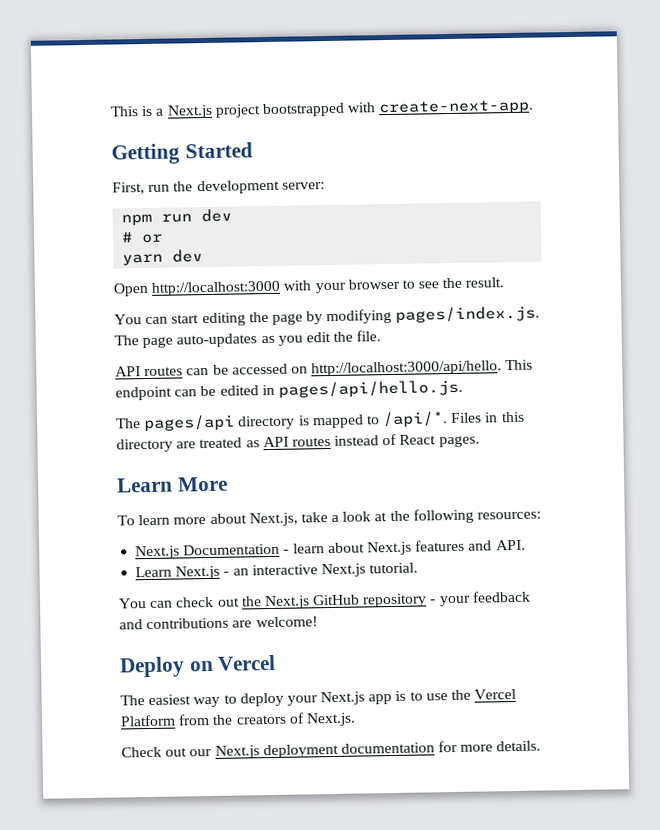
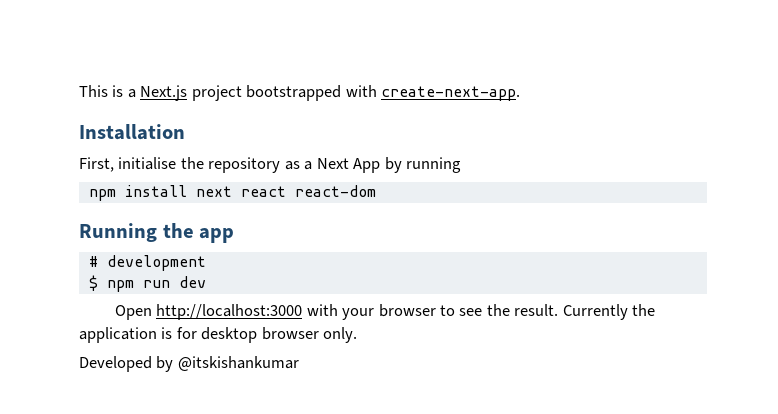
[111,142,253,165] Getting Started -> [79,124,185,140] Installation
[148,179,325,195] [121,208,233,226] [121,231,164,244] [122,253,164,266] run the development server: // npm run dev // # or // yarn -> [118,157,462,173] [88,185,376,201] [79,223,235,243] [88,255,206,271] [88,275,170,292] initialise the repository as a Next App by running // npm install next react react-dom // Running the app // # development // $ npm run
[114,305,541,327] [114,330,382,349] [115,359,534,377] [115,379,463,401] [116,411,525,432] [116,433,480,453] [117,476,228,493] [117,508,542,527] [135,539,526,560] [135,562,419,580] [118,590,531,610] [119,616,318,630] [119,654,277,678] [120,688,517,708] [120,712,356,727] [121,740,542,759] // You can start editing the page by modifying pages/index.js. The page auto-updates as you edit the file. // API routes can be accessed on http://localhost:3000/api/hello. This endpoint can be edited in pages/api/hello.js. // The pages/api directory is mapped to /api/*. Files in this directory are treated as API routes instead of React pages. // Learn More // To learn more about Next.js, take a look at the following resources: // Next.js Documentation - learn about Next.js features and API. // Learn Next.js - an interactive Next.js tutorial. // You can check out the Next.js GitHub repository - your feedback and contributions are welcome! // Deploy on Vercel // The easiest way to deploy your Next.js app is to use the Vercel Platform from the creators of Next.js. // Check out our Next.js deployment documentation for more details. -> [562,304,656,320] [79,327,358,343] [79,356,299,372] Currently the application is for desktop browser only. // Developed by @itskishankumar

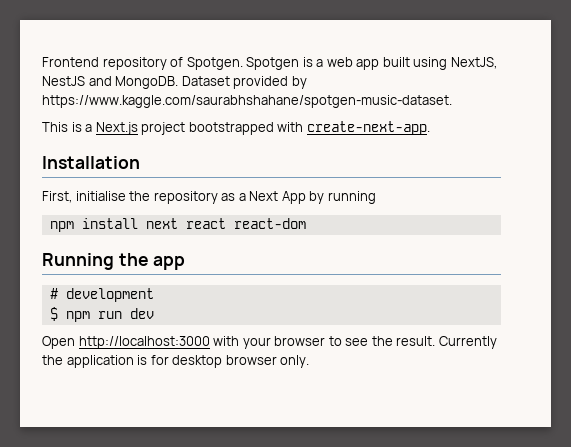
(79, 91) none -> [42,57,497,70] [42,76,307,89] [42,95,452,108] Frontend repository of Spotgen. Spotgen is a web app built using NextJS, NestJS and MongoDB. Dataset provided by https://www.kaggle.com/saurabhshahane/spotgen-music-dataset. //
[79,356,299,372] // Developed by @itskishankumar -> (310, 361) none

